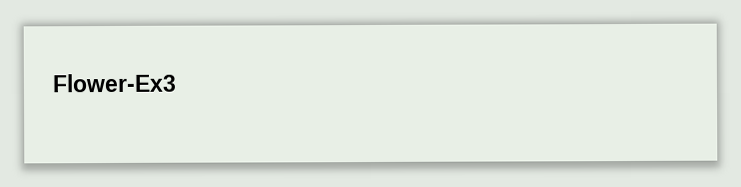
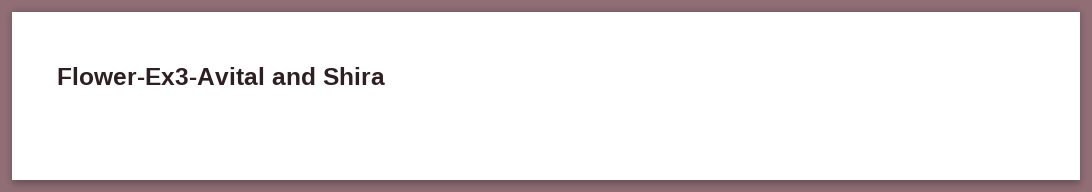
[52,73,176,93] Flower-Ex3 -> [57,67,385,85] Flower-Ex3-Avital and Shira

